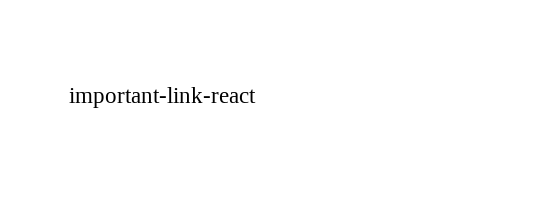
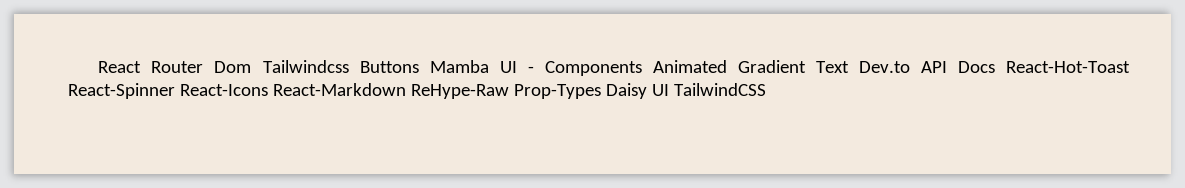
[69,87,256,108] important-link-react -> [98,60,1131,76] [68,83,766,99] React Router Dom Tailwindcss Buttons Mamba UI - Components Animated Gradient Text Dev.to API Docs React-Hot-Toast React-Spinner React-Icons React-Markdown ReHype-Raw Prop-Types Daisy UI TailwindCSS

